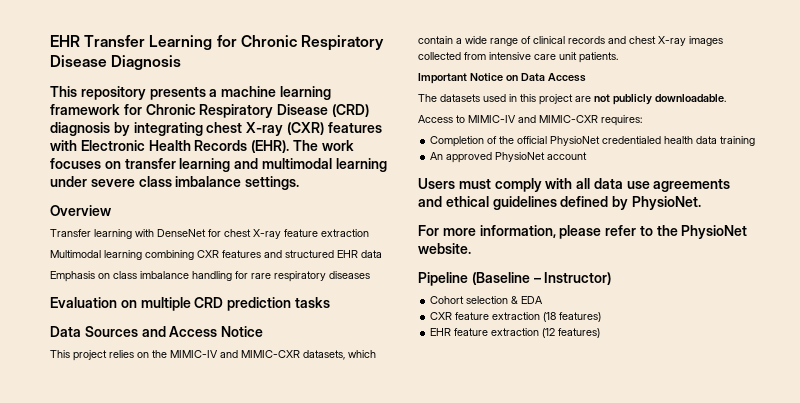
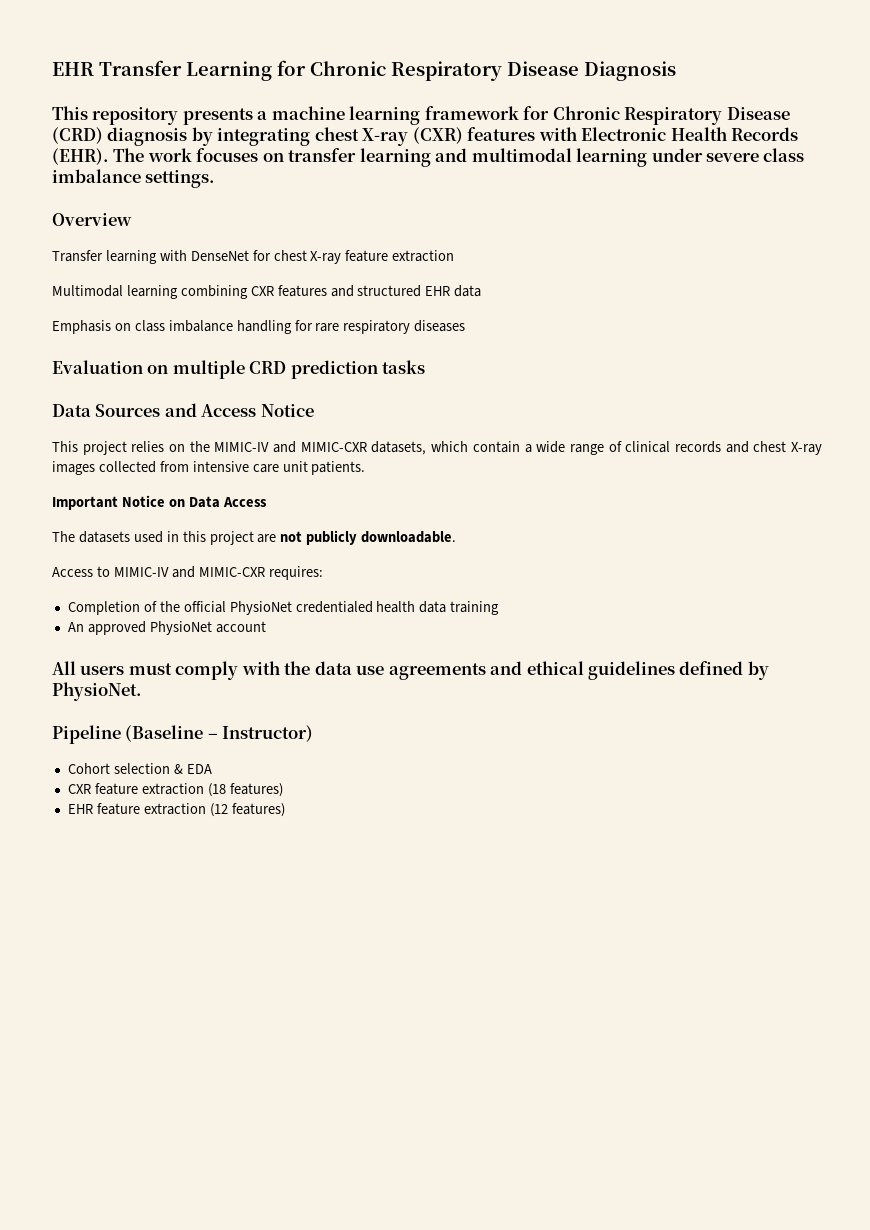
[418,178,455,189] Users -> [52,661,125,675] All users
[576,178,591,189] all -> [284,661,311,675] the
[418,225,748,239] [418,243,471,254] // For more information, please refer to the PhysioNet website. -> (142, 691) none

